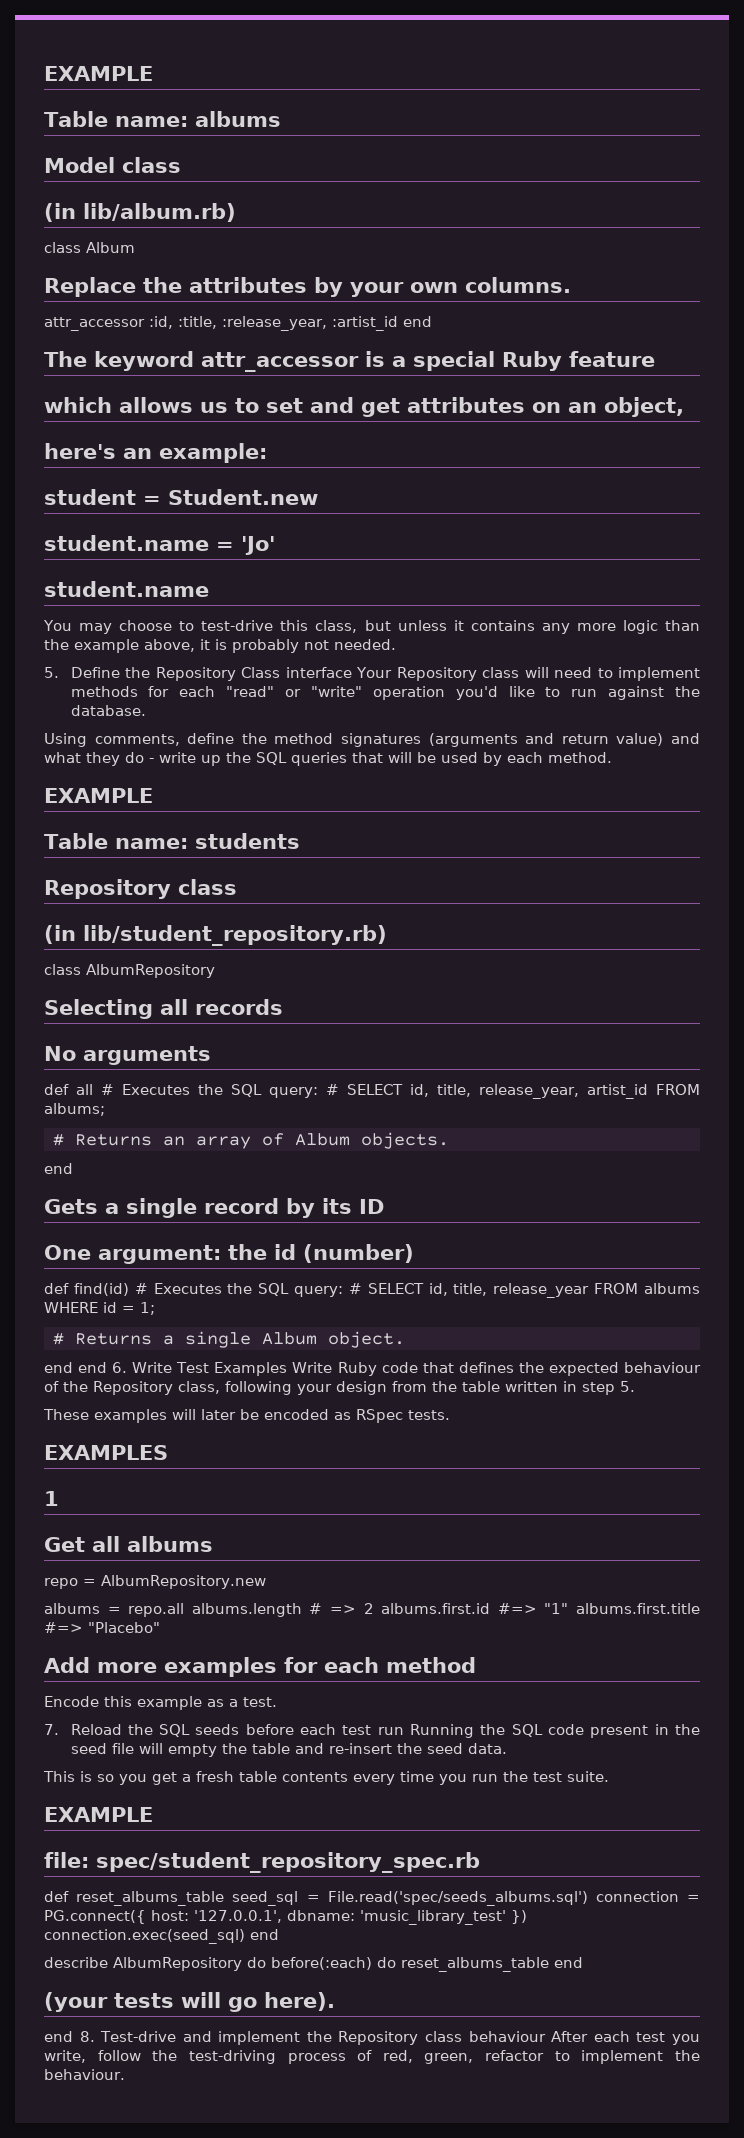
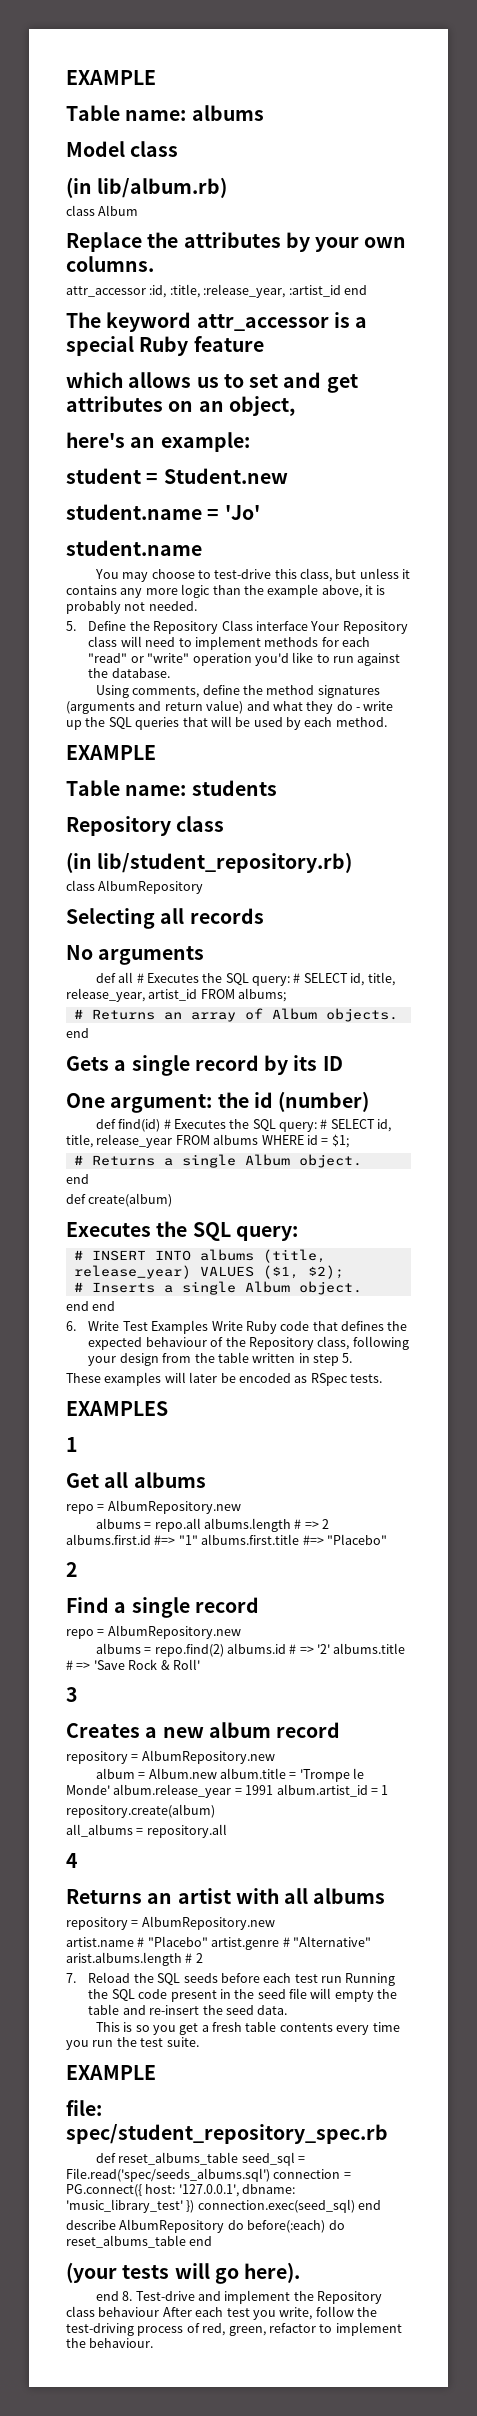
[140,1302,155,1315] 1; -> [331,1134,349,1148] $1;
[78,1362,108,1373] end -> [66,1193,173,1207] [66,1221,298,1241] [73,1249,326,1263] [73,1265,344,1279] [73,1281,362,1295] [66,1301,116,1311] // def create(album) // Executes the SQL query: // # INSERT INTO albums (title, release_year) VALUES ($1, $2); // # Inserts a single Album object. // end end //
[44,1657,476,1677] [44,1696,277,1710] Add more examples for each method // Encode this example as a test. -> [66,1562,78,1577] [66,1597,259,1618] [66,1625,241,1639] [95,1643,406,1657] [66,1659,200,1670] [66,1687,78,1702] [66,1722,341,1738] [66,1750,275,1764] [95,1768,364,1782] [66,1784,389,1798] [66,1804,215,1818] [66,1824,227,1838] [66,1853,78,1868] [66,1888,386,1904] [66,1916,275,1930] [66,1936,371,1950] [66,1952,203,1966] 2 // Find a single record // repo = AlbumRepository.new // albums = repo.find(2) albums.id # => '2' albums.title # => 'Save Rock & Roll' // 3 // Creates a new album record // repository = AlbumRepository.new // album = Album.new album.title = 'Trompe le Monde' album.release_year = 1991 album.artist_id = 1 // repository.create(album) // all_albums = repository.all // 4 // Returns an artist with all albums // repository = AlbumRepository.new // artist.name # "Placebo" artist.genre # "Alternative" arist.albums.length # 2

